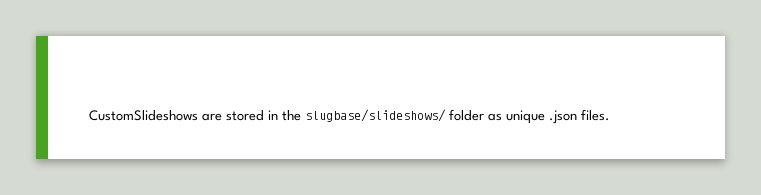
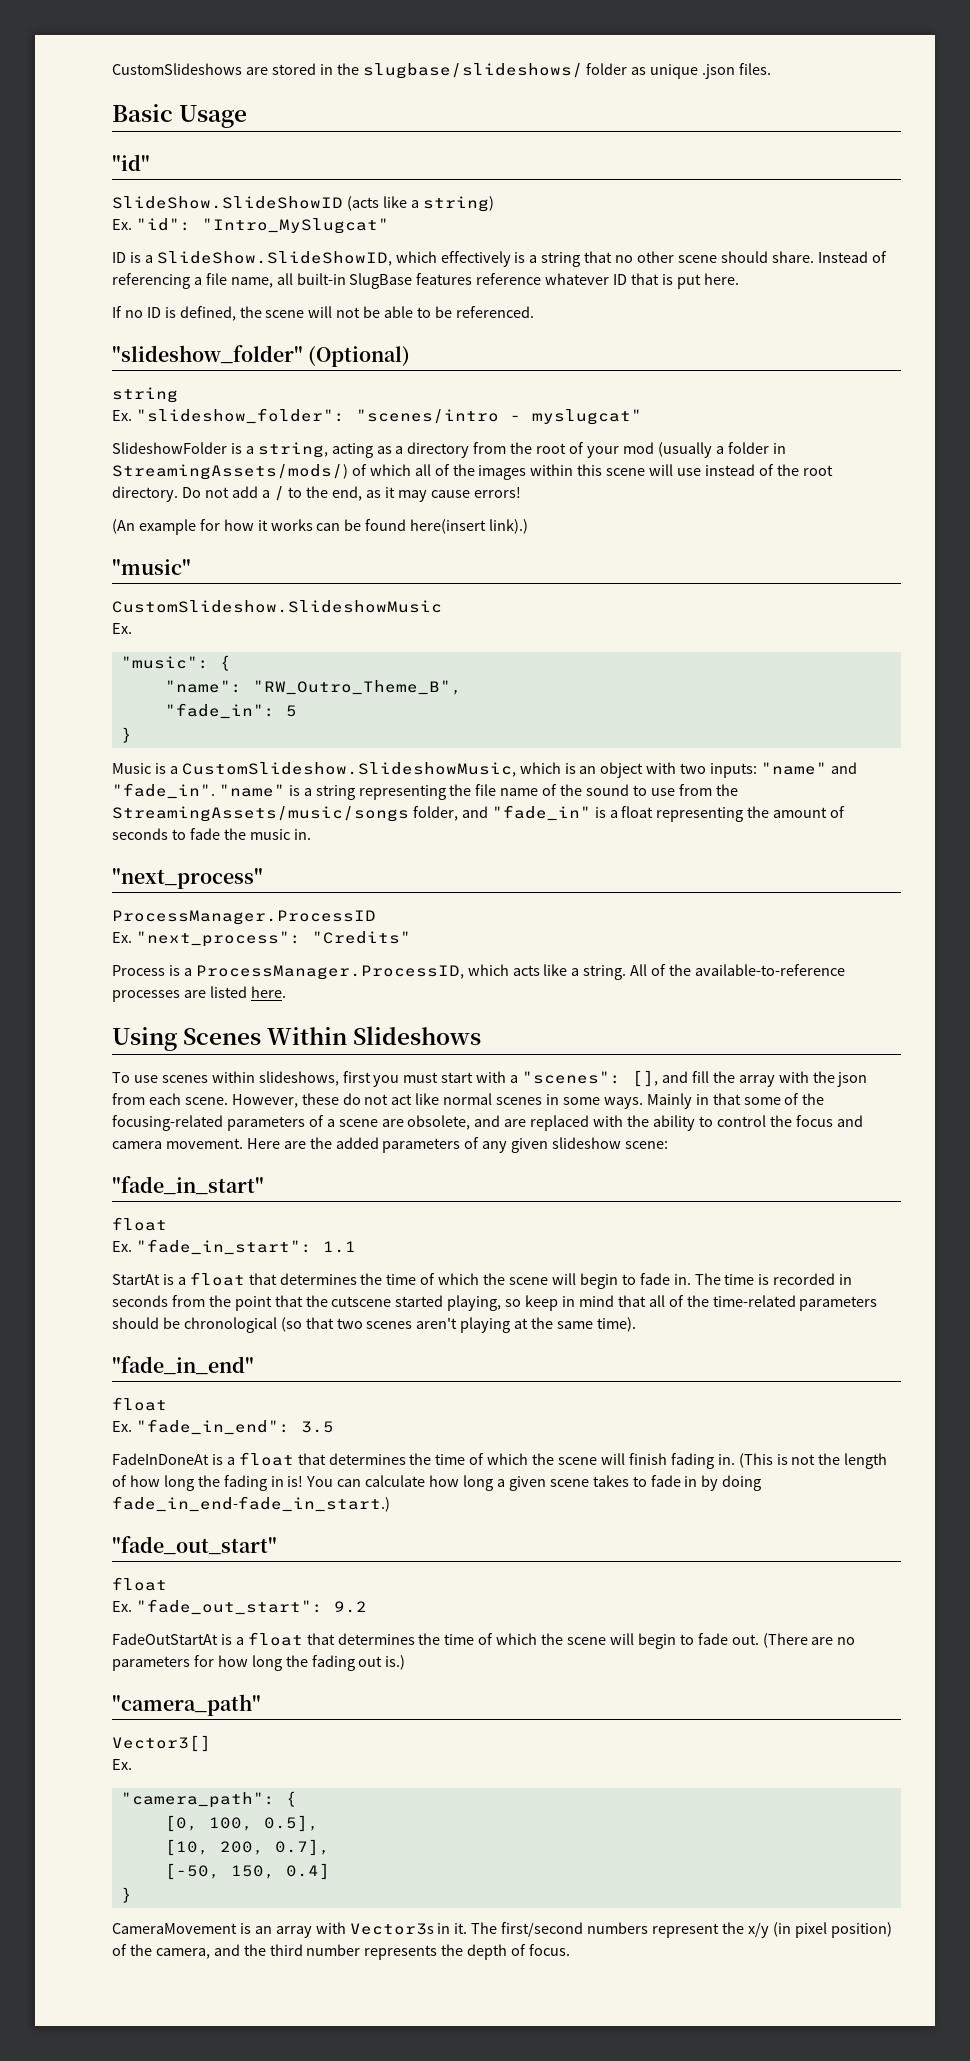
(610, 115) none -> [112,104,248,128] [112,154,150,171] [112,196,494,212] [112,218,389,234] [112,251,887,267] [112,273,739,289] [112,306,534,321] [112,345,411,367] [112,387,178,403] [112,408,642,425] [112,442,786,458] [112,464,833,480] [112,486,521,502] [112,519,529,535] [112,559,191,575] [112,600,442,613] [112,623,132,634] [120,655,231,671] [164,680,462,695] [164,703,297,719] [120,727,132,743] [112,762,857,778] [112,783,738,800] [112,805,846,822] [112,828,311,840] [112,868,263,889] [112,910,376,925] [112,931,411,947] [112,964,845,980] [112,986,286,1002] [112,1026,482,1051] [112,1070,868,1087] [112,1093,825,1109] [112,1115,863,1131] [112,1137,669,1153] [112,1176,264,1195] [112,1217,167,1231] [112,1239,356,1255] [112,1272,853,1289] [112,1295,878,1311] [112,1317,636,1333] [112,1356,254,1375] [112,1397,167,1411] [112,1419,334,1435] [112,1452,888,1469] [112,1475,762,1491] [112,1496,390,1512] [112,1536,277,1555] [112,1577,167,1591] [112,1599,367,1615] [112,1632,856,1649] [112,1655,406,1671] [112,1694,261,1716] [112,1735,211,1752] [112,1759,132,1770] [120,1791,297,1808] [164,1815,319,1832] [164,1839,330,1856] [164,1863,330,1880] [120,1887,132,1903] [112,1922,892,1938] [112,1944,571,1960] // Basic Usage // "id" // SlideShow.SlideShowID (acts like a string) // Ex. "id": "Intro_MySlugcat" // ID is a SlideShow.SlideShowID, which effectively is a string that no other scene should share. Instead of referencing a file name, all built-in SlugBase features reference whatever ID that is put here. // If no ID is defined, the scene will not be able to be referenced. // "slideshow_folder" (Optional) // string // Ex. "slideshow_folder": "scenes/intro - myslugcat" // SlideshowFolder is a string, acting as a directory from the root of your mod (usually a folder in StreamingAssets/mods/) of which all of the images within this scene will use instead of the root directory. Do not add a / to the end, as it may cause errors! // (An example for how it works can be found here(insert link).) // "music" // CustomSlideshow.SlideshowMusic // Ex. // "music": { // "name": "RW_Outro_Theme_B", // "fade_in": 5 // } // Music is a CustomSlideshow.SlideshowMusic, which is an object with two inputs: "name" and "fade_in". "name" is a string representing the file name of the sound to use from the StreamingAssets/music/songs folder, and "fade_in" is a float representing the amount of seconds to fade the music in. // "next_process" // ProcessManager.ProcessID // Ex. "next_process": "Credits" // Process is a ProcessManager.ProcessID, which acts like a string. All of the available-to-reference processes are listed here. // Using Scenes Within Slideshows // To use scenes within slideshows, first you must start with a "scenes": [], and fill the array with the json from each scene. However, these do not act like normal scenes in some ways. Mainly in that some of the focusing-related parameters of a scene are obsolete, and are replaced with the ability to control the focus and camera movement. Here are the added parameters of any given slideshow scene: // "fade_in_start" // float // Ex. "fade_in_start": 1.1 // StartAt is a float that determines the time of which the scene will begin to fade in. The time is recorded in seconds from the point that the cutscene started playing, so keep in mind that all of the time-related parameters should be chronological (so that two scenes aren't playing at the same time). // "fade_in_end" // float // Ex. "fade_in_end": 3.5 // FadeInDoneAt is a float that determines the time of which the scene will finish fading in. (This is not the length of how long the fading in is! You can calculate how long a given scene takes to fade in by doing fade_in_end-fade_in_start.) // "fade_out_start" // float // Ex. "fade_out_start": 9.2 // FadeOutStartAt is a float that determines the time of which the scene will begin to fade out. (There are no parameters for how long the fading out is.) // "camera_path" // Vector3[] // Ex. // "camera_path": { // [0, 100, 0.5], // [10, 200, 0.7], // [-50, 150, 0.4] // } // CameraMovement is an array with Vector3s in it. The first/second numbers represent the x/y (in pixel position) of the camera, and the third number represents the depth of focus.

